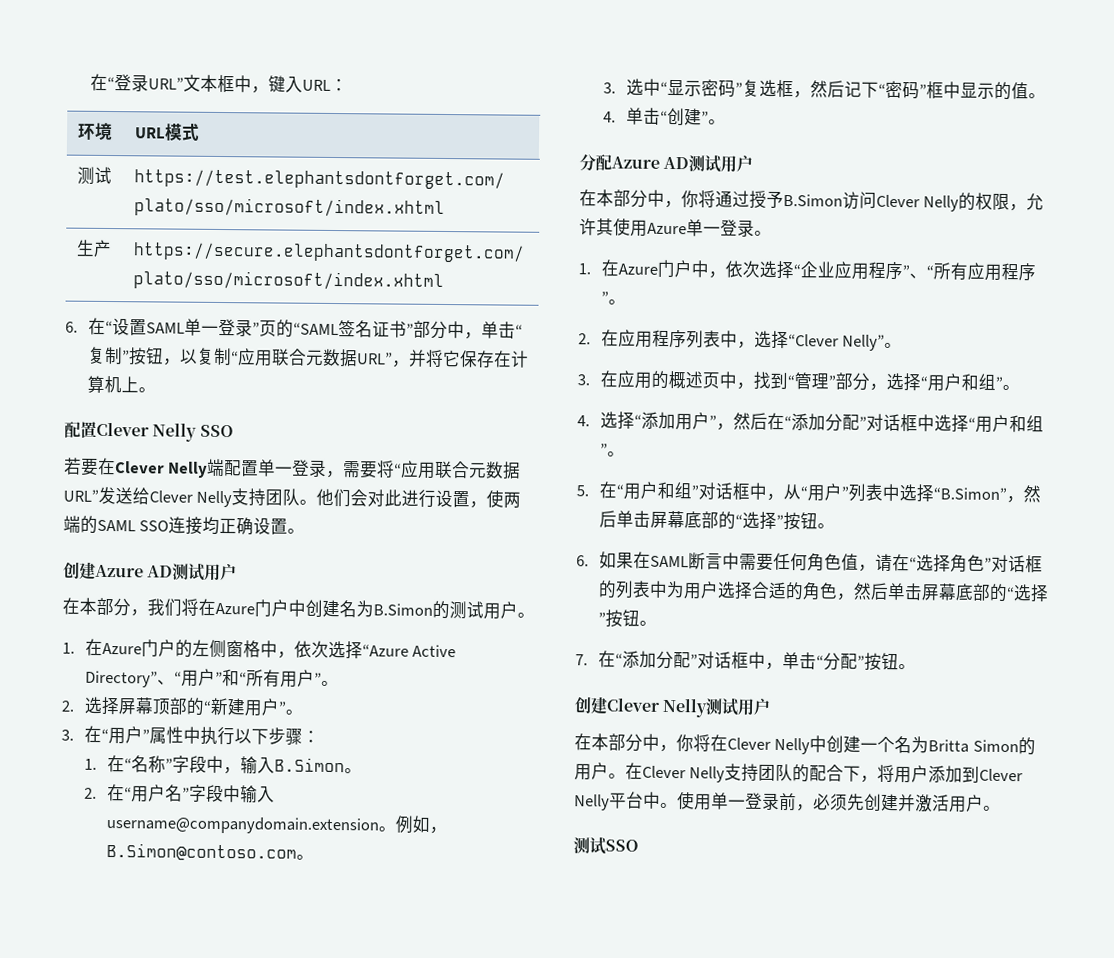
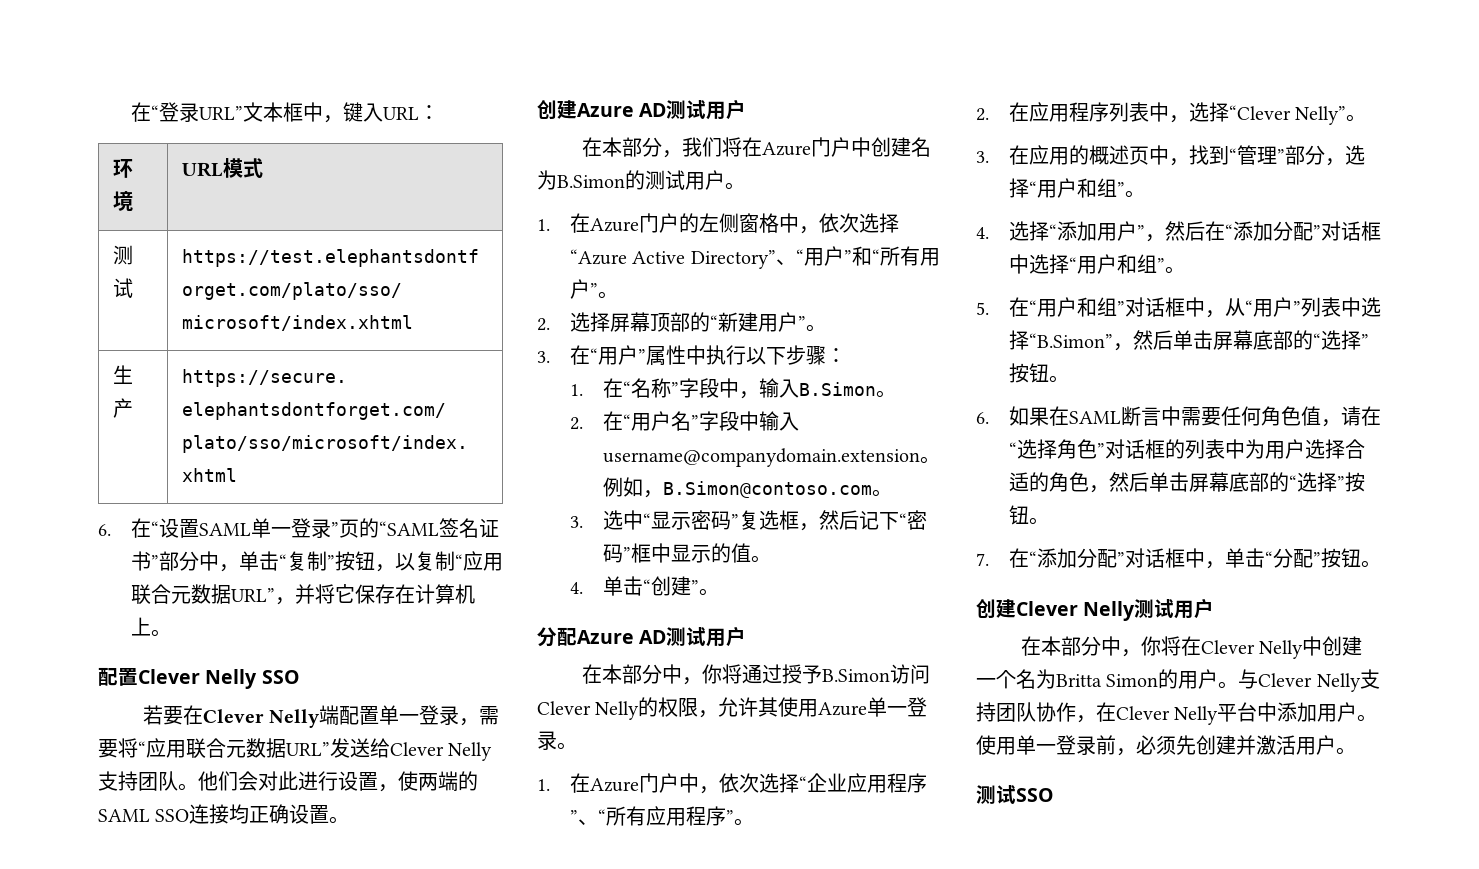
[625,762,981,784] 在Clever Nelly支持团队的配合下，将用户添加到 -> [1238,669,1380,692] [976,702,1116,723] 与Clever Nelly支持团队协作，在
(661, 800) none -> [1277,702,1358,722] 添加用户

